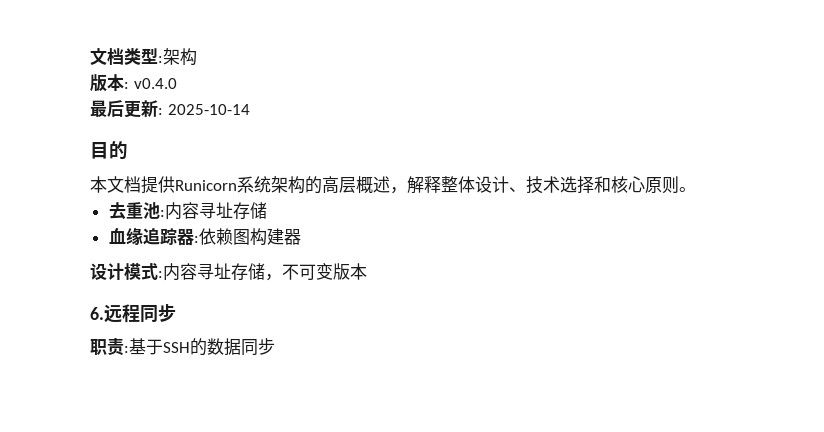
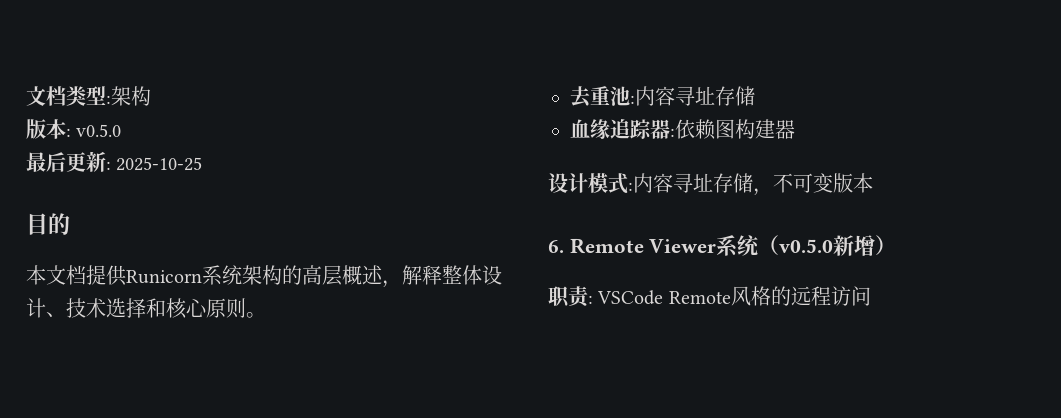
[133,78,177,89] v0.4.0 -> [76,124,122,137] v0.5.0
[167,104,250,115] 2025-10-14 -> [116,157,203,171] 2025-10-25
[104,304,176,323] [90,338,275,356] 远程同步 // 职责:基于SSH的数据同步 -> [569,235,897,257] [548,286,871,308] Remote Viewer系统（v0.5.0新增） // 职责: VSCode Remote风格的远程访问

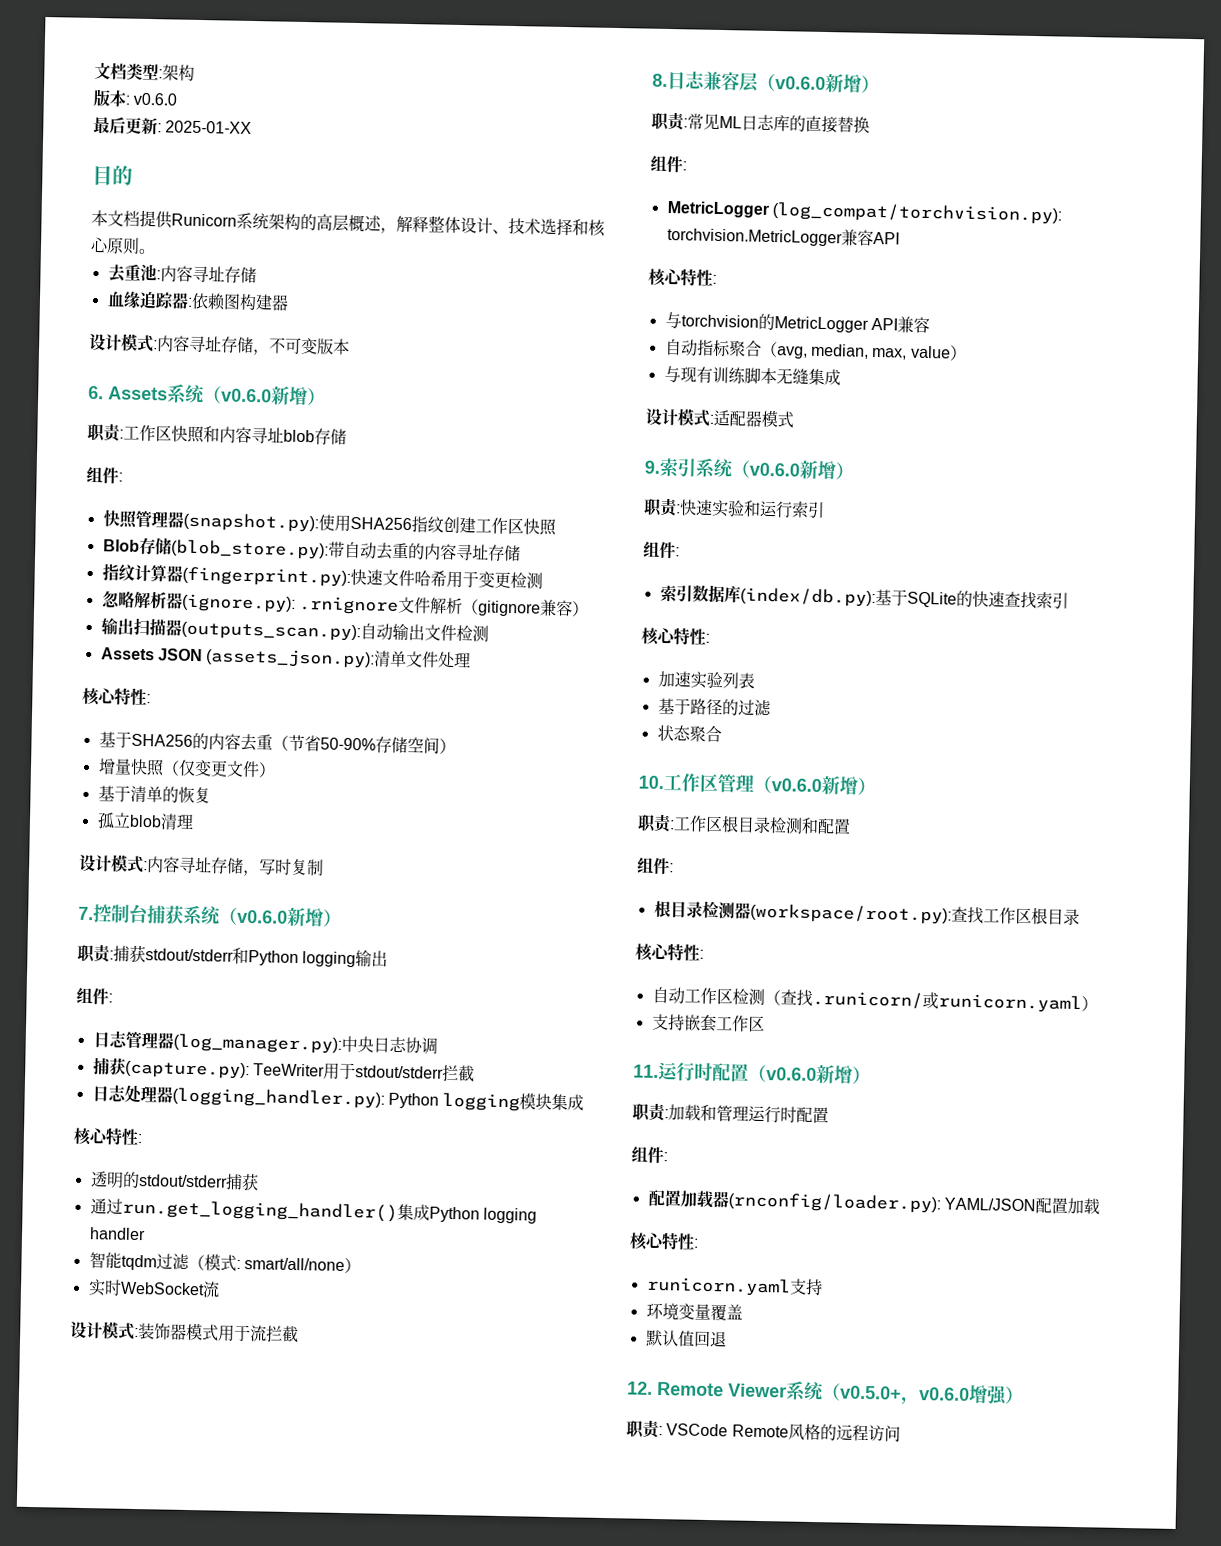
[76,124,122,137] v0.5.0 -> [133,92,178,106] v0.6.0
[116,157,203,171] 2025-10-25 -> [165,120,253,135] 2025-01-XX
[569,235,876,257] Remote Viewer系统（v0.5.0新增 -> [108,383,326,406] [87,423,347,445] [86,466,123,484] [102,509,557,536] [102,537,521,562] [101,563,543,589] [101,590,589,617] [100,617,489,642] [100,647,472,669] [82,687,151,706] [98,731,456,755] [97,758,276,778] [97,785,211,804] [96,812,194,830] [79,854,324,877] [78,903,342,927] [77,944,389,968] [76,987,113,1005] [92,1030,438,1055] [92,1057,475,1082] [91,1084,585,1112] [73,1127,142,1146] [89,1171,259,1191] [89,1198,537,1224] [88,1227,146,1241] [88,1252,361,1274] [87,1279,220,1298] [70,1321,299,1343] [652,70,880,94] [651,111,870,134] [650,155,687,173] [666,200,1062,225] [666,227,900,247] [648,268,717,286] [664,311,930,334] [664,338,967,361] [663,365,841,386] [645,408,794,428] [644,457,855,480] [643,497,825,520] [643,541,680,559] [658,584,1069,610] [641,627,710,645] [657,670,755,689] [657,697,772,717] [656,724,722,743] [638,773,876,796] [637,813,851,835] [637,857,674,875] [653,900,1080,926] [635,943,704,961] [651,986,1098,1014] [651,1013,765,1033] [633,1061,871,1085] [632,1102,829,1124] [631,1146,668,1164] [647,1189,1100,1215] [629,1232,699,1250] [646,1276,823,1297] [645,1302,743,1321] [645,1329,727,1348] [627,1380,1008,1406] Assets系统（v0.6.0新增） // 职责:工作区快照和内容寻址blob存储 // 组件: // 快照管理器(snapshot.py):使用SHA256指纹创建工作区快照 // Blob存储(blob_store.py):带自动去重的内容寻址存储 // 指纹计算器(fingerprint.py):快速文件哈希用于变更检测 // 忽略解析器(ignore.py): .rnignore文件解析（gitignore兼容） // 输出扫描器(outputs_scan.py):自动输出文件检测 // Assets JSON (assets_json.py):清单文件处理 // 核心特性: // 基于SHA256的内容去重（节省50-90%存储空间） // 增量快照（仅变更文件） // 基于清单的恢复 // 孤立blob清理 // 设计模式:内容寻址存储，写时复制 // 7.控制台捕获系统（v0.6.0新增） // 职责:捕获stdout/stderr和Python logging输出 // 组件: // 日志管理器(log_manager.py):中央日志协调 // 捕获(capture.py): TeeWriter用于stdout/stderr拦截 // 日志处理器(logging_handler.py): Python logging模块集成 // 核心特性: // 透明的stdout/stderr捕获 // 通过run.get_logging_handler()集成Python logging handler // 智能tqdm过滤（模式: smart/all/none） // 实时WebSocket流 // 设计模式:装饰器模式用于流拦截 // 8.日志兼容层（v0.6.0新增） // 职责:常见ML日志库的直接替换 // 组件: // MetricLogger (log_compat/torchvision.py): torchvision.MetricLogger兼容API // 核心特性: // 与torchvision的MetricLogger API兼容 // 自动指标聚合（avg, median, max, value） // 与现有训练脚本无缝集成 // 设计模式:适配器模式 // 9.索引系统（v0.6.0新增） // 职责:快速实验和运行索引 // 组件: // 索引数据库(index/db.py):基于SQLite的快速查找索引 // 核心特性: // 加速实验列表 // 基于路径的过滤 // 状态聚合 // 10.工作区管理（v0.6.0新增） // 职责:工作区根目录检测和配置 // 组件: // 根目录检测器(workspace/root.py):查找工作区根目录 // 核心特性: // 自动工作区检测（查找.runicorn/或runicorn.yaml） // 支持嵌套工作区 // 11.运行时配置（v0.6.0新增） // 职责:加载和管理运行时配置 // 组件: // 配置加载器(rnconfig/loader.py): YAML/JSON配置加载 // 核心特性: // runicorn.yaml支持 // 环境变量覆盖 // 默认值回退 // 12. Remote Viewer系统（v0.5.0+，v0.6.0增强

